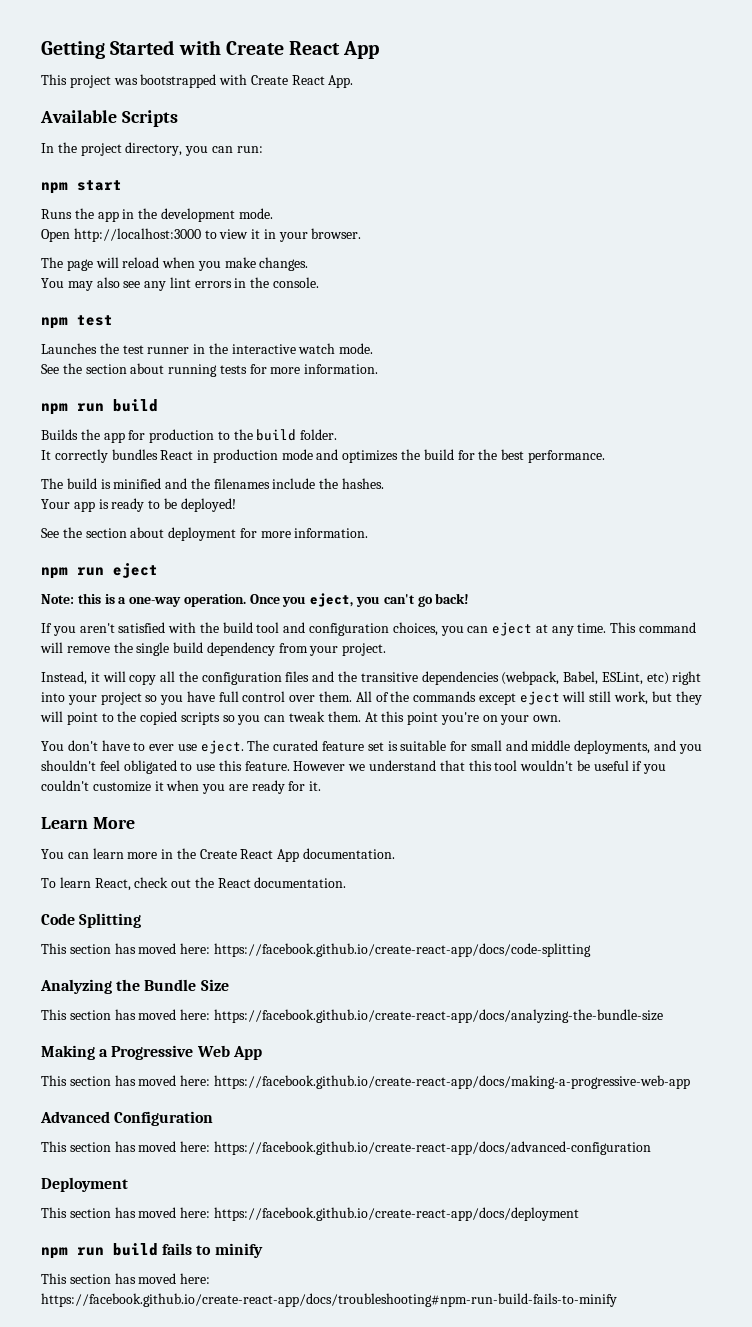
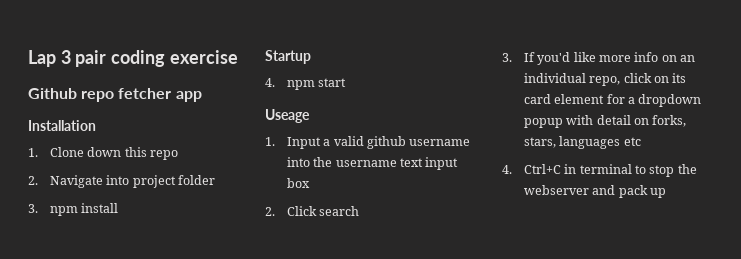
[41,40,380,59] [41,74,354,88] [40,110,178,127] [41,142,263,156] [41,180,122,194] [41,208,273,222] [41,228,362,242] [41,257,309,271] [41,277,320,291] [41,315,113,329] [41,343,374,354] [41,363,379,377] [41,399,158,415] [41,429,338,443] [41,449,605,463] [41,478,385,489] [41,498,236,512] [41,527,369,541] [41,563,158,579] [41,593,470,607] [41,622,697,636] [40,642,387,656] [41,671,702,685] [41,691,702,705] [40,711,562,725] [41,740,702,754] [41,760,667,774] [41,780,322,794] [41,817,135,829] [41,848,396,862] [41,877,347,891] [41,913,142,928] [41,943,591,957] [40,979,229,994] [41,1009,663,1023] [41,1045,262,1060] [41,1075,690,1089] [40,1111,214,1126] [41,1141,651,1155] [41,1177,128,1192] [41,1207,579,1221] [41,1243,263,1259] [41,1273,211,1284] [41,1293,617,1307] Getting Started with Create React App // This project was bootstrapped with Create React App. // Available Scripts // In the project directory, you can run: // npm start // Runs the app in the development mode. // Open http://localhost:3000 to view it in your browser. // The page will reload when you make changes. // You may also see any lint errors in the console. // npm test // Launches the test runner in the interactive watch mode. // See the section about running tests for more information. // npm run build // Builds the app for production to the build folder. // It correctly bundles React in production mode and optimizes the build for the best performance. // The build is minified and the filenames include the hashes. // Your app is ready to be deployed! // See the section about deployment for more information. // npm run eject // Note: this is a one-way operation. Once you eject, you can't go back! // If you aren't satisfied with the build tool and configuration choices, you can eject at any time. This command will remove the single build dependency from your project. // Instead, it will copy all the configuration files and the transitive dependencies (webpack, Babel, ESLint, etc) right into your project so you have full control over them. All of the commands except eject will still work, but they will point to the copied scripts so you can tweak them. At this point you're on your own. // You don't have to ever use eject. The curated feature set is suitable for small and middle deployments, and you shouldn't feel obligated to use this feature. However we understand that this tool wouldn't be useful if you couldn't customize it when you are ready for it. // Learn More // You can learn more in the Create React App documentation. // To learn React, check out the React documentation. // Code Splitting // This section has moved here: https://facebook.github.io/create-react-app/docs/code-splitting // Analyzing the Bundle Size // This section has moved here: https://facebook.github.io/create-react-app/docs/analyzing-the-bundle-size // Making a Progressive Web App // This section has moved here: https://facebook.github.io/create-react-app/docs/making-a-progressive-web-app // Advanced Configuration // This section has moved here: https://facebook.github.io/create-react-app/docs/advanced-configuration // Deployment // This section has moved here: https://facebook.github.io/create-react-app/docs/deployment // npm run build fails to minify // This section has moved here: https://facebook.github.io/create-react-app/docs/troubleshooting#npm-run-build-fails-to-minify -> [28,50,238,67] [28,88,202,102] [28,120,96,131] [28,147,178,160] [28,175,215,188] [28,203,119,216] [265,50,311,64] [265,78,347,90] [265,109,310,123] [265,136,471,149] [286,157,459,170] [286,178,310,188] [265,206,360,216] [502,52,696,65] [523,73,687,86] [523,94,702,107] [523,115,687,128] [523,136,641,149] [502,164,697,177] [523,185,666,198] Lap 3 pair coding exercise // Github repo fetcher app // Installation // 1. Clone down this repo // 2. Navigate into project folder // 3. npm install // Startup // 4. npm start // Useage // 1. Input a valid github username into the username text input box // 2. Click search // 3. If you'd like more info on an individual repo, click on its card element for a dropdown popup with detail on forks, stars, languages etc // 4. Ctrl+C in terminal to stop the webserver and pack up

